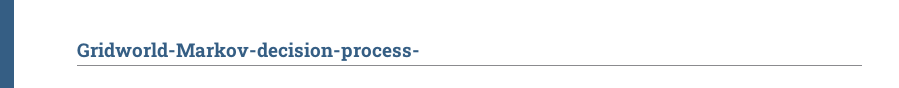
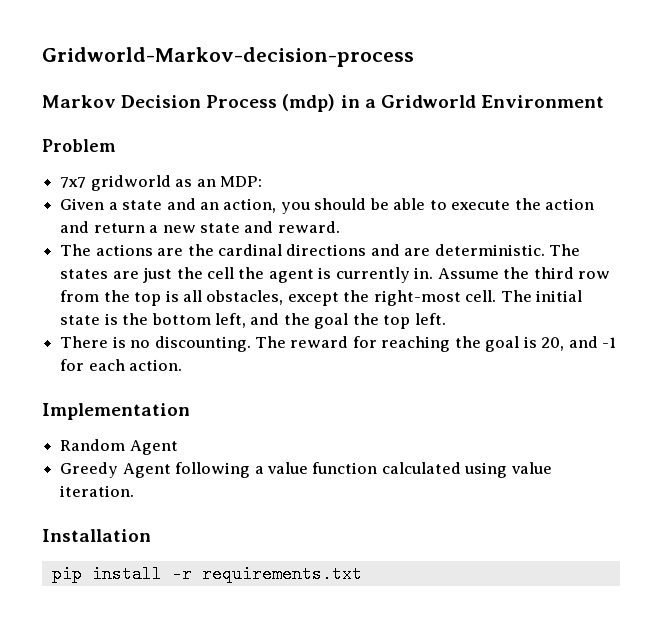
[77,42,420,61] Gridworld-Markov-decision-process- -> [42,47,414,67] [42,94,604,112] [42,139,116,152] [60,175,262,191] [60,198,595,214] [60,221,340,233] [60,244,581,256] [60,267,611,283] [60,290,583,306] [60,313,446,329] [60,336,617,352] [60,359,183,371] [42,403,190,420] [60,439,178,455] [60,462,552,478] [60,485,135,497] [42,529,151,542] [51,565,362,583] Gridworld-Markov-decision-process // Markov Decision Process (mdp) in a Gridworld Environment // Problem // 7x7 gridworld as an MDP: // Given a state and an action, you should be able to execute the action and return a new state and reward. // The actions are the cardinal directions and are deterministic. The states are just the cell the agent is currently in. Assume the third row from the top is all obstacles, except the right-most cell. The initial state is the bottom left, and the goal the top left. // There is no discounting. The reward for reaching the goal is 20, and -1 for each action. // Implementation // Random Agent // Greedy Agent following a value function calculated using value iteration. // Installation // pip install -r requirements.txt

